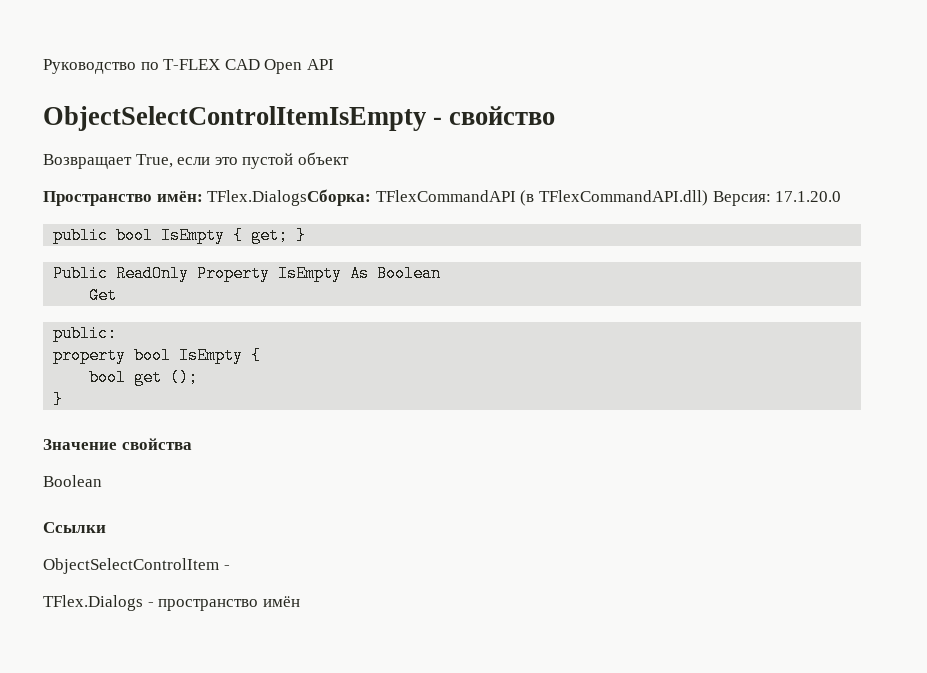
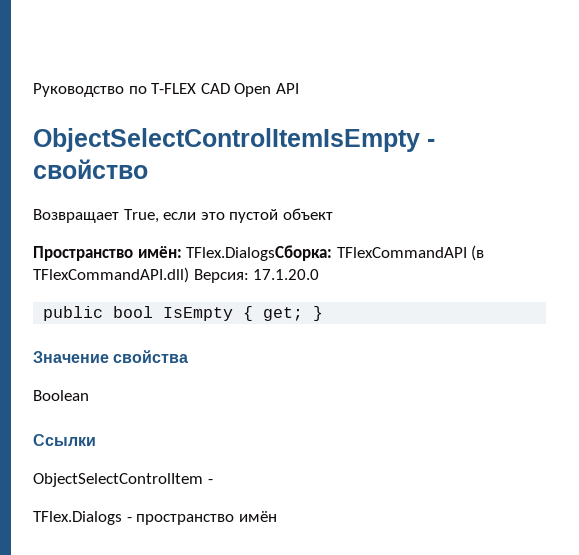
[53,265,442,282] [89,287,118,304] [53,325,118,342] [53,347,262,364] [89,369,199,386] [53,391,64,408] // Public ReadOnly Property IsEmpty As Boolean // Get // public: // property bool IsEmpty { // bool get (); // } -> (324, 313) none

